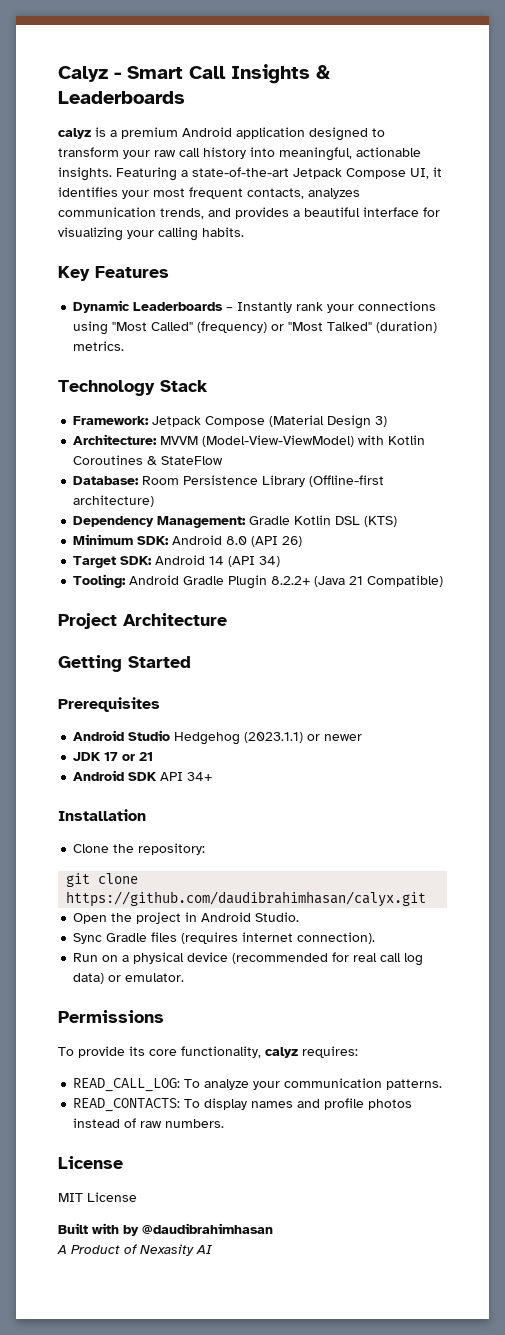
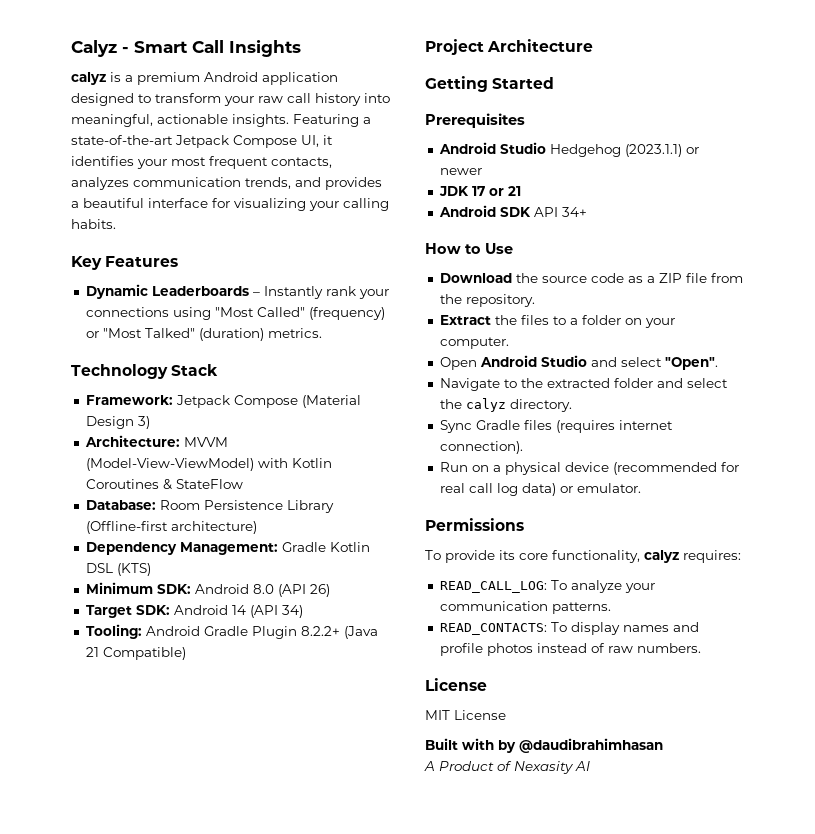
[316,65,330,79] [58,91,185,104] & Leaderboards -> (301, 48) none
[58,809,146,821] [73,843,206,855] [66,873,139,887] [66,891,427,907] [73,912,300,924] Installation // Clone the repository: // git clone https://github.com/daudibrahimhasan/calyx.git // Open the project in Android Studio. -> [425,243,513,254] [439,273,743,283] [439,294,535,307] [439,315,675,328] [439,337,509,349] [439,355,718,370] [439,378,728,391] [439,398,572,412] How to Use // Download the source code as a ZIP file from the repository. // Extract the files to a folder on your computer. // Open Android Studio and select "Open". // Navigate to the extracted folder and select the calyz directory.

